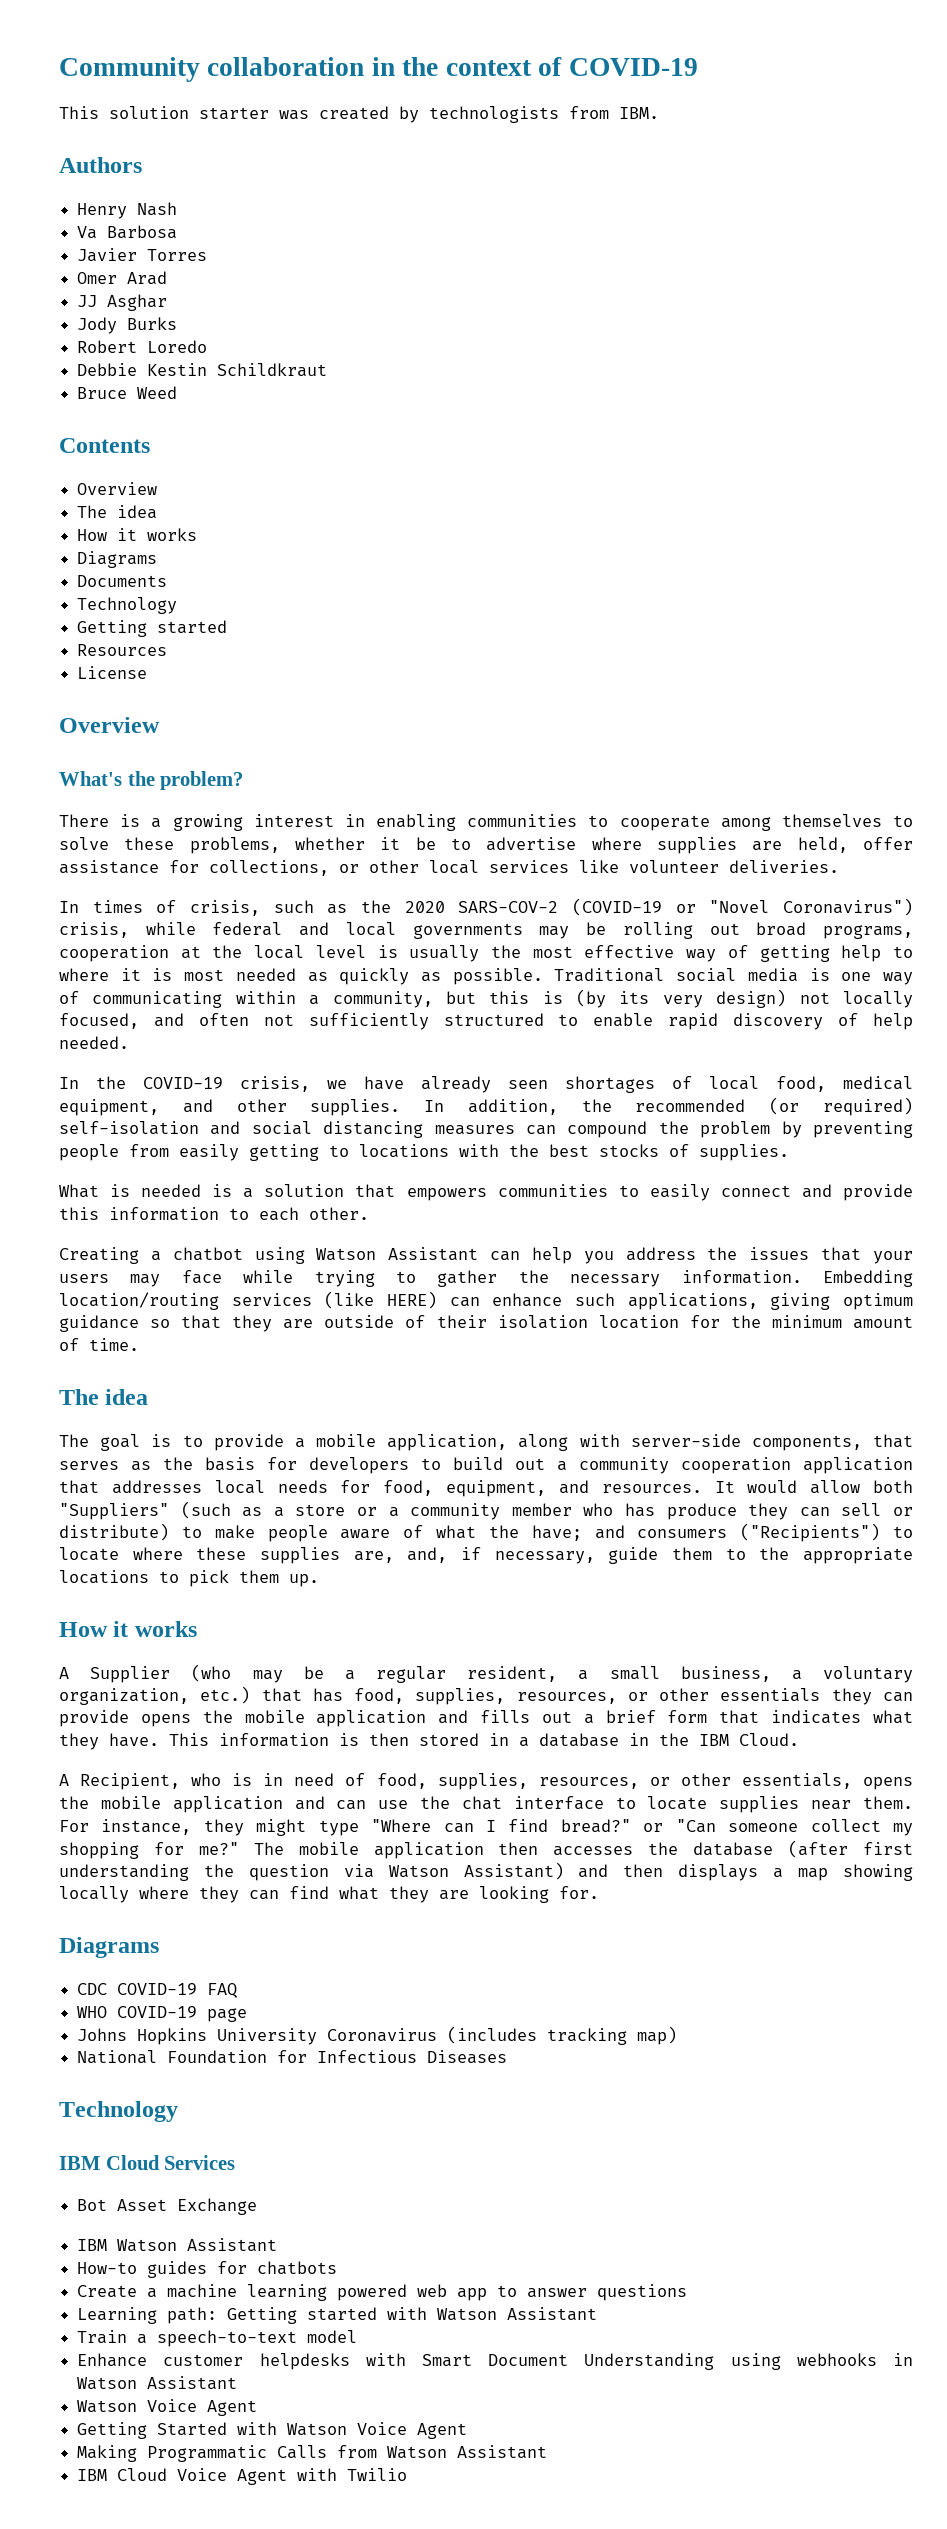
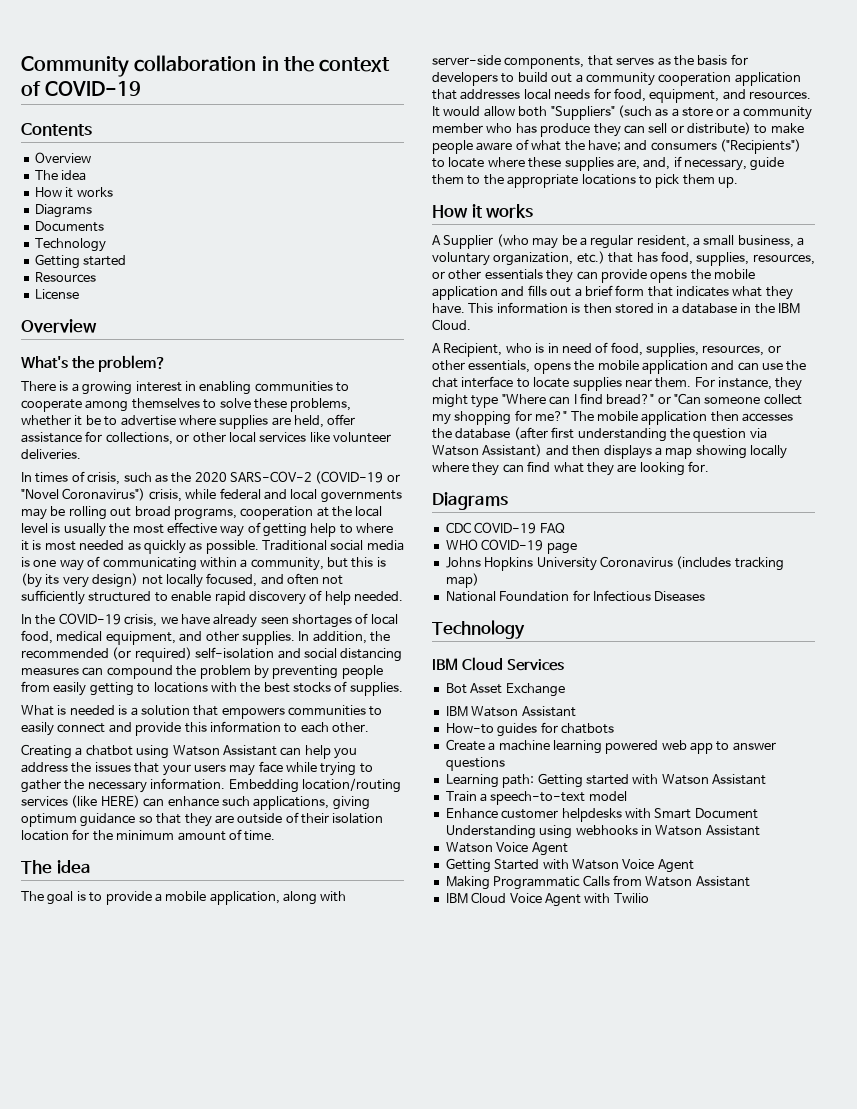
[59,106,659,123] [59,157,142,173] [77,202,178,219] [77,225,178,239] [77,248,208,262] [77,271,168,285] [77,294,168,311] [77,317,178,334] [77,340,208,353] [77,363,328,377] [77,386,178,399] // This solution starter was created by technologists from IBM. // Authors // Henry Nash // Va Barbosa // Javier Torres // Omer Arad // JJ Asghar // Jody Burks // Robert Loredo // Debbie Kestin Schildkraut // Bruce Weed -> (142, 88) none

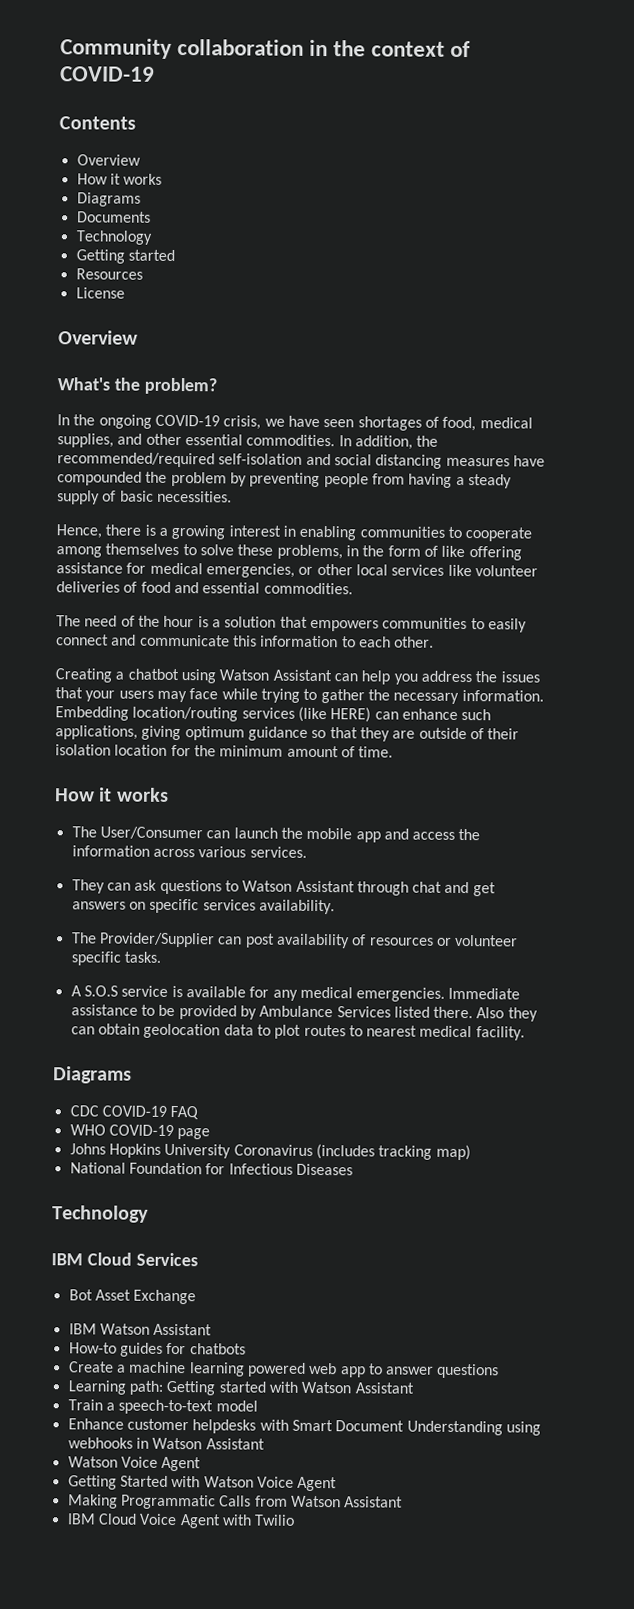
[34,170,87,181] // The idea -> (141, 160) none
[21,381,56,391] There -> [57,414,533,432] [57,433,439,450] [57,452,545,469] [57,471,512,489] [57,490,232,505] [56,524,142,539] In the ongoing COVID-19 crisis, we have seen shortages of food, medical supplies, and other essential commodities. In addition, the recommended/required self-isolation and social distancing measures have compounded the problem by preventing people from having a steady supply of basic necessities. // Hence, there
[21,414,356,429] [21,431,173,445] whether it be to advertise where supplies are held, offer assistance for collections, -> [345,545,522,561] [56,562,295,578] in the form of like offering assistance for medical emergencies,
[21,449,81,459] [21,471,400,485] [21,488,402,503] [21,506,383,520] [21,522,394,537] [21,540,404,554] [21,556,386,571] [21,573,344,588] [21,590,403,605] [21,613,398,628] [21,630,390,645] [21,647,403,662] [21,665,383,679] [21,681,403,696] [21,705,115,716] deliveries. // In times of crisis, such as the 2020 SARS-COV-2 (COVID-19 or "Novel Coronavirus") crisis, while federal and local governments may be rolling out broad programs, cooperation at the local level is usually the most effective way of getting help to where it is most needed as quickly as possible. Traditional social media is one way of communicating within a community, but this is (by its very design) not locally focused, and often not sufficiently structured to enable rapid discovery of help needed. // In the COVID-19 crisis, we have already seen shortages of local food, medical equipment, and other supplies. In addition, the recommended (or required) self-isolation and social distancing measures can compound the problem by preventing people from easily getting to locations with the best stocks of supplies. // What is needed -> [56,581,353,595] [56,615,195,628] deliveries of food and essential commodities. // The need of the hour
[135,722,182,736] provide -> [139,634,230,647] communicate
[21,860,91,874] [21,891,347,905] [432,54,748,69] [432,72,801,86] [432,88,811,103] [432,105,813,120] [432,122,804,137] [432,139,801,154] [432,156,785,171] [432,174,738,188] [432,204,534,218] [432,234,805,249] [432,251,815,266] [432,269,755,283] [432,285,793,300] [432,302,801,314] [432,319,471,330] [432,342,781,357] [432,360,807,374] [432,376,803,391] [432,393,802,408] [432,410,793,425] [432,427,767,442] [432,444,787,459] [432,461,709,476] The idea // The goal is to provide a mobile application, along with server-side components, that serves as the basis for developers to build out a community cooperation application that addresses local needs for food, equipment, and resources. It would allow both "Suppliers" (such as a store or a community member who has produce they can sell or distribute) to make people aware of what the have; and consumers ("Recipients") to locate where these supplies are, and, if necessary, guide them to the appropriate locations to pick them up. // How it works // A Supplier (who may be a regular resident, a small business, a voluntary organization, etc.) that has food, supplies, resources, or other essentials they can provide opens the mobile application and fills out a brief form that indicates what they have. This information is then stored in a database in the IBM Cloud. // A Recipient, who is in need of food, supplies, resources, or other essentials, opens the mobile application and can use the chat interface to locate supplies near them. For instance, they might type "Where can I find bread?" or "Can someone collect my shopping for me?" The mobile application then accesses the database (after first understanding the question via Watson Assistant) and then displays a map showing locally where they can find what they are looking for. -> [55,787,169,802] [71,826,481,843] [71,845,307,858] [71,879,496,897] [71,898,335,915] [71,932,519,949] [70,951,161,966] [70,985,521,1002] [70,1004,538,1022] [70,1023,525,1041] How it works // The User/Consumer can launch the mobile app and access the information across various services. // They can ask questions to Watson Assistant through chat and get answers on specific services availability. // The Provider/Supplier can post availability of resources or volunteer specific tasks. // A S.O.S service is available for any medical emergencies. Immediate assistance to be provided by Ambulance Services listed there. Also they can obtain geolocation data to plot routes to nearest medical facility.

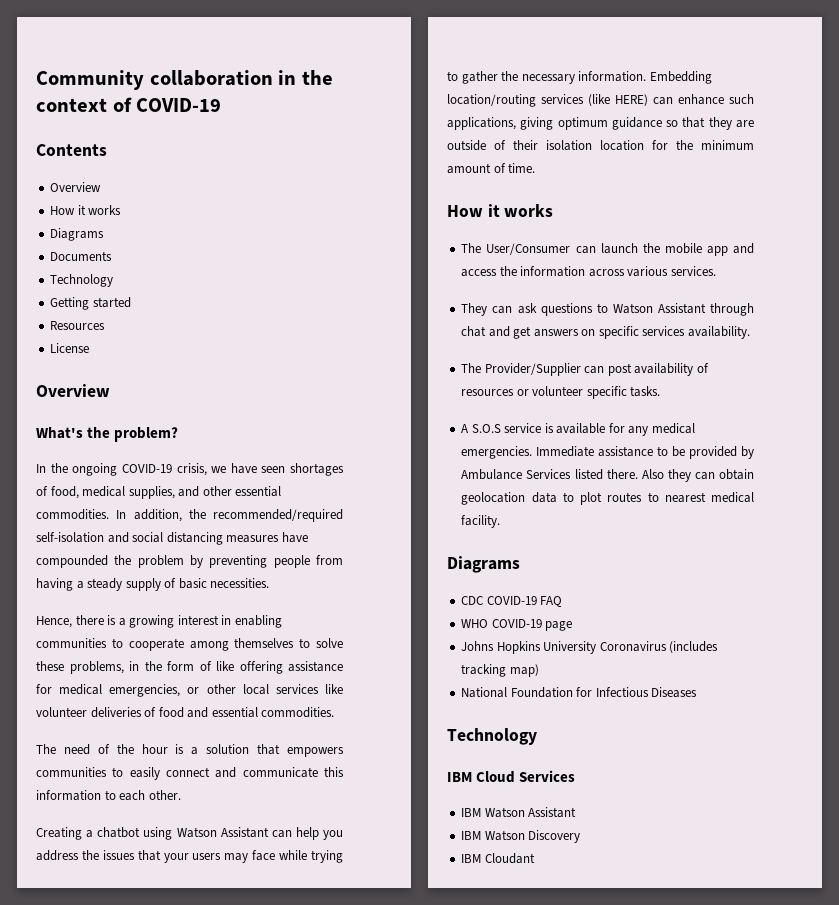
[68,1289,197,1305] // Bot Asset Exchange -> (576, 776) none
[68,1342,246,1357] [68,1361,500,1379] [67,1380,414,1396] [67,1399,258,1415] [67,1418,541,1436] [67,1437,265,1450] [67,1456,202,1472] [67,1475,338,1492] [67,1494,404,1510] [66,1513,296,1529] How-to guides for chatbots // Create a machine learning powered web app to answer questions // Learning path: Getting started with Watson Assistant // Train a speech-to-text model // Enhance customer helpdesks with Smart Document Understanding using webhooks in Watson Assistant // Watson Voice Agent // Getting Started with Watson Voice Agent // Making Programmatic Calls from Watson Assistant // IBM Cloud Voice Agent with Twilio -> [461,830,581,843] [461,853,535,864] IBM Watson Discovery // IBM Cloudant

